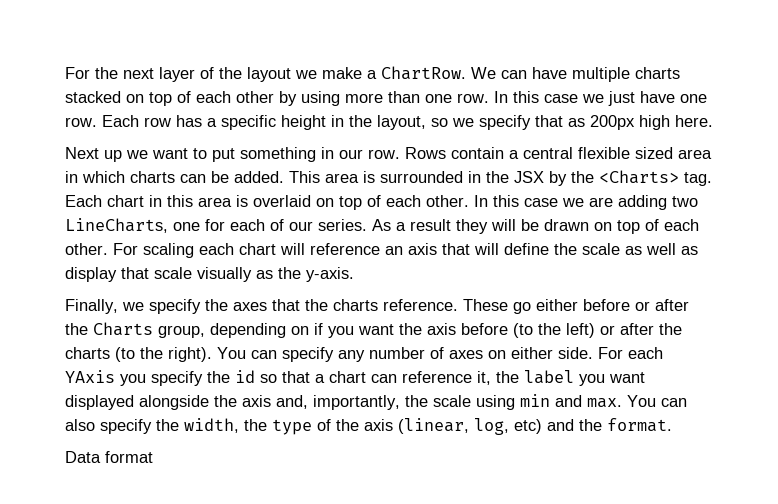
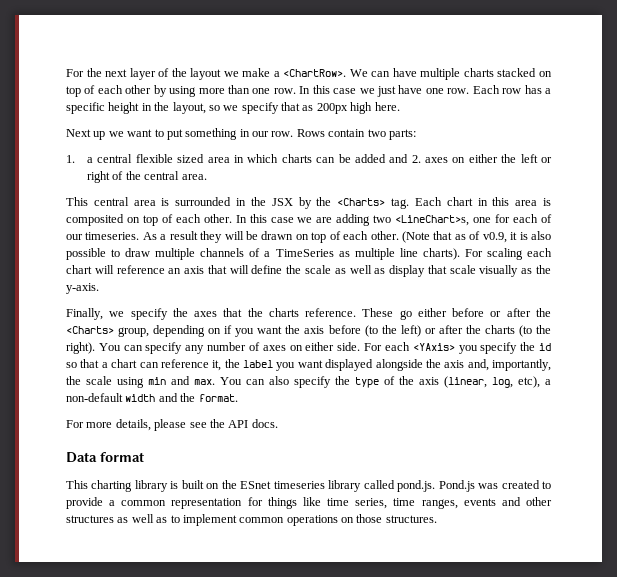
[381,66,466,80] ChartRow. -> [283,69,347,77] <ChartRow>.
(504, 153) none -> [367,129,416,140] [66,155,75,163] two parts: // 1.
[234,171,320,183] added. This -> [354,154,552,163] [87,171,207,183] [66,197,129,206] added and 2. axes on either the left or right of the central area. // This central
[253,195,311,207] overlaid -> [66,214,124,226] composited
[65,218,168,233] LineCharts, -> [395,215,470,226] <LineChart>s,
[318,219,367,231] series. -> [85,232,140,240] timeseries.
(108, 249) none -> [402,231,552,243] [66,248,460,260] (Note that as of v0.9, it is also possible to draw multiple channels of a TimeSeries as multiple line charts).
[93,322,153,336] Charts -> [66,326,114,334] <Charts>
[65,370,115,383] YAxis -> [412,343,455,351] <YAxis>
[184,418,267,433] width, the -> (350, 380) none
[514,419,542,434] etc) -> [518,376,551,388] [66,393,156,402] etc), a non-default width
[65,451,153,463] Data format -> [66,419,278,431] [66,452,144,463] [66,480,551,492] [66,497,552,509] [66,514,437,526] For more details, please see the API docs. // Data format // This charting library is built on the ESnet timeseries library called pond.js. Pond.js was created to provide a common representation for things like time series, time ranges, events and other structures as well as to implement common operations on those structures.

